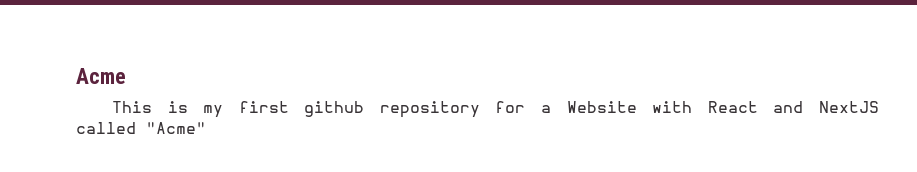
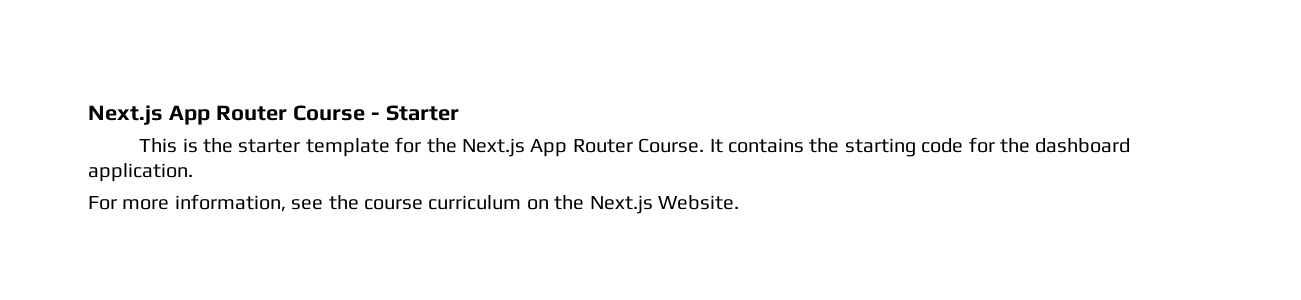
[76,68,126,84] [111,101,880,118] [76,122,206,134] Acme // This is my first github repository for a Website with React and NextJS called "Acme" -> [88,105,459,125] [139,137,1131,157] [88,163,193,182] [88,194,739,214] Next.js App Router Course - Starter // This is the starter template for the Next.js App Router Course. It contains the starting code for the dashboard application. // For more information, see the course curriculum on the Next.js Website.

